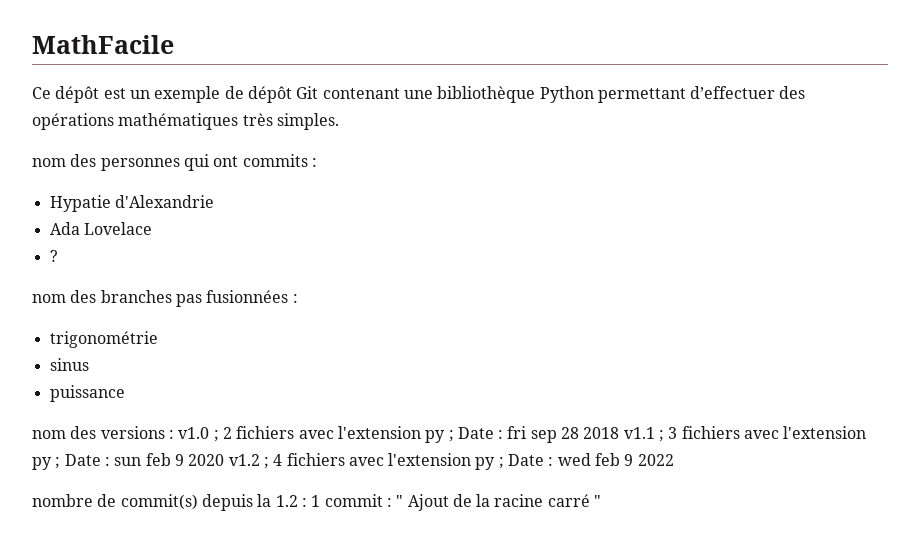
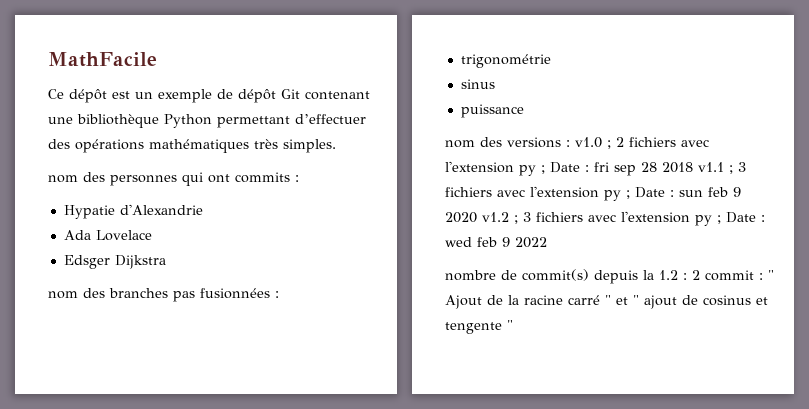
[49,250,58,262] ? -> [63,255,166,269] Edsger Dijkstra
[273,454,283,466] 4 -> [523,212,531,222] 3
[311,495,321,507] 1 -> [692,270,700,280] 2
(602, 501) none -> [616,295,768,309] [445,320,513,334] et " ajout de cosinus et tengente "

